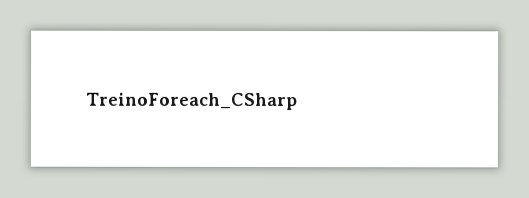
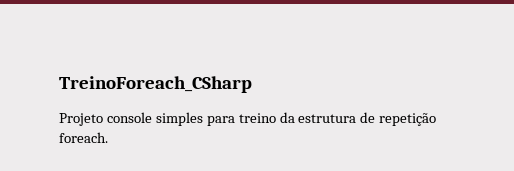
(298, 101) none -> [59,112,437,126] [59,132,108,143] // Projeto console simples para treino da estrutura de repetição foreach.

